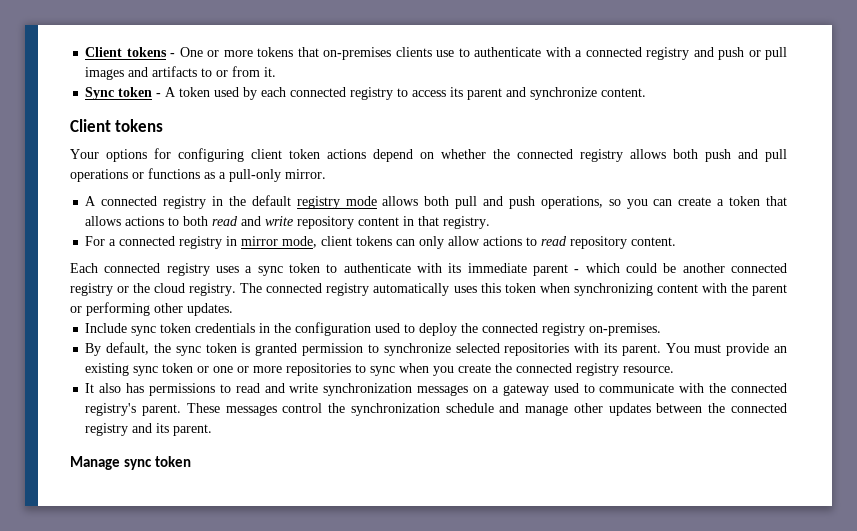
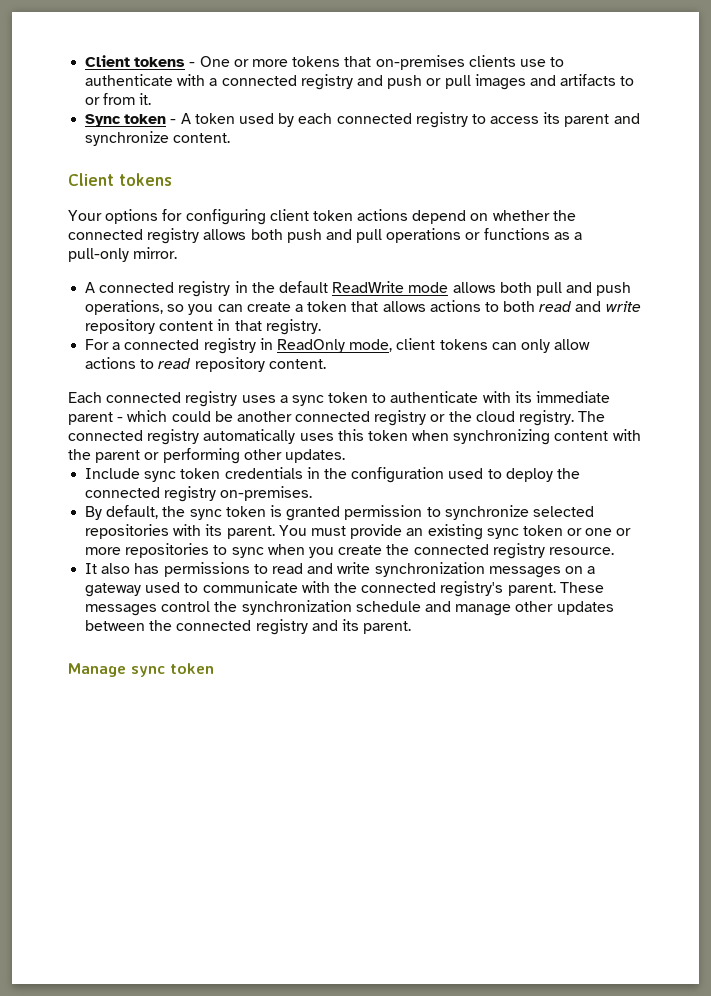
[296,196,340,209] registry -> [332,281,405,293] ReadWrite
[241,236,279,246] mirror -> [276,339,345,353] ReadOnly

